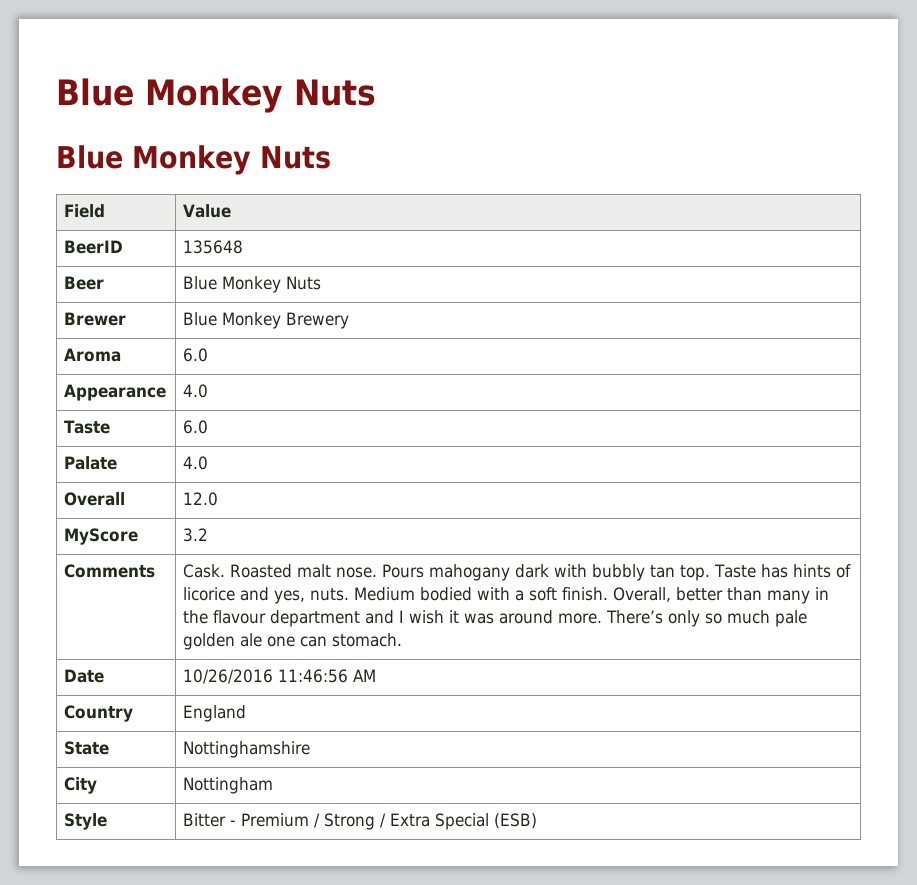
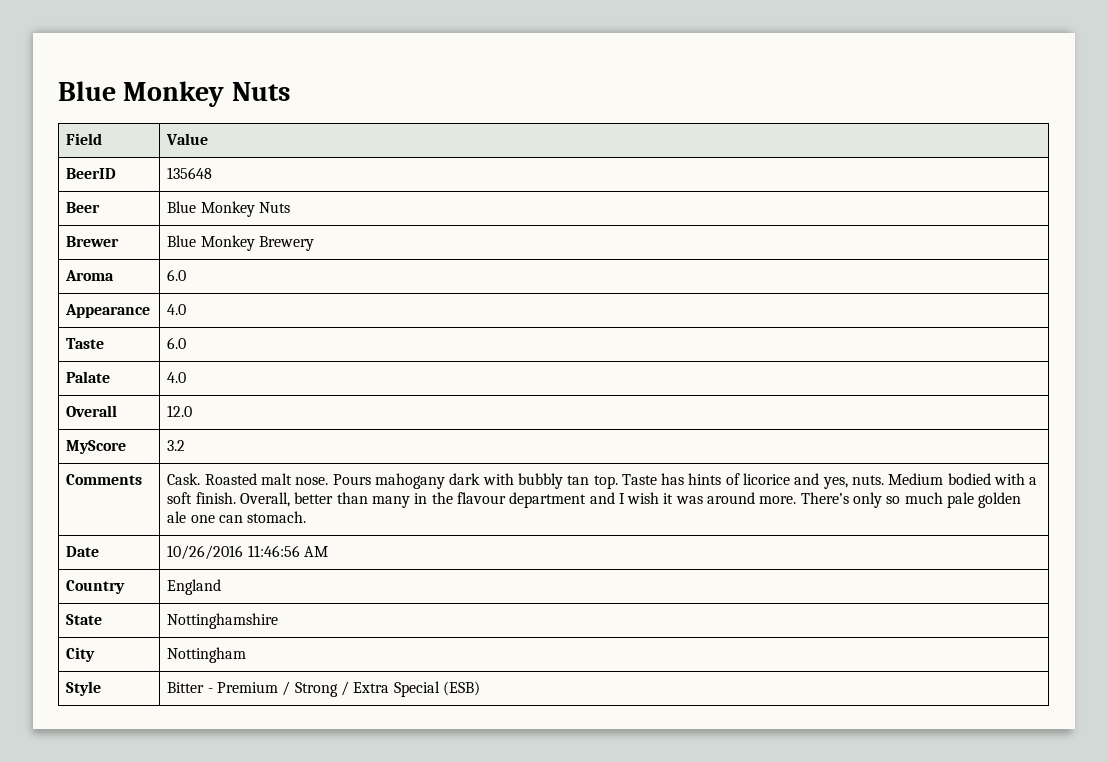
[56,78,376,113] [56,145,331,175] Blue Monkey Nuts // Blue Monkey Nuts -> [58,81,290,107] Blue Monkey Nuts

